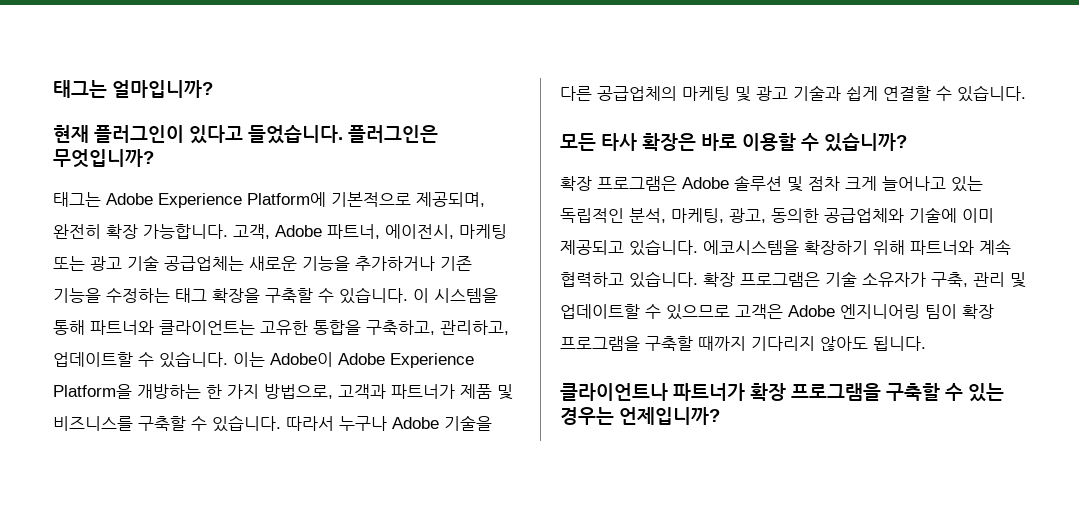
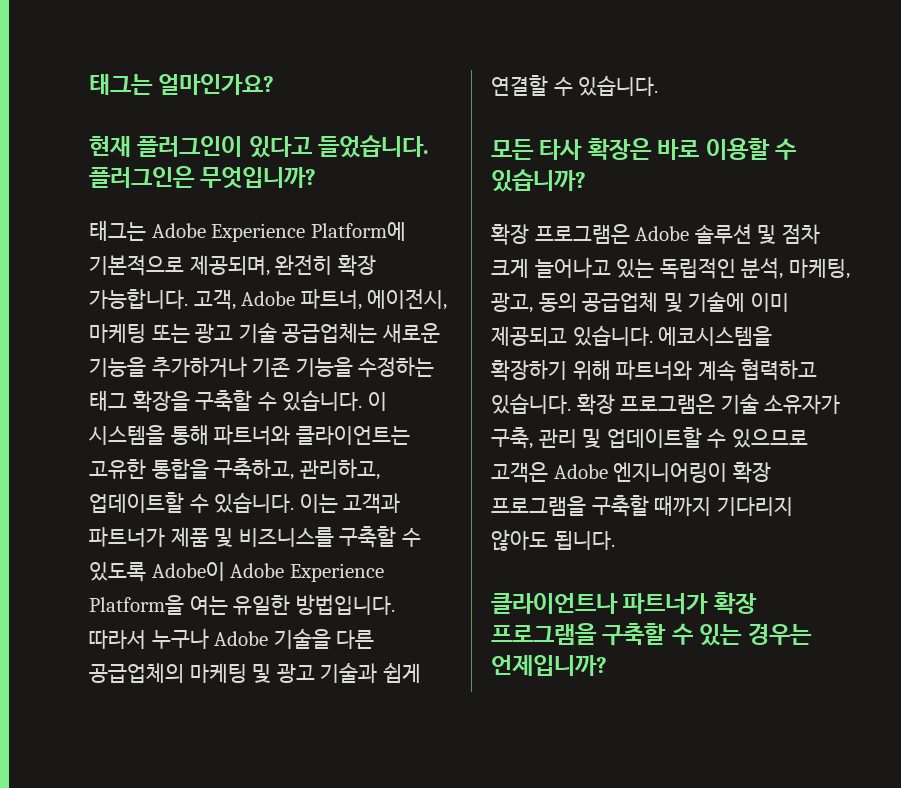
[53,80,213,98] 태그는 얼마입니까? -> [89,74,275,95] 태그는 얼마인가요?
[270,352,474,368] [53,384,333,399] Adobe이 Adobe Experience Platform을 개방하는 한 가지 방법으로, -> (338, 503) none
[212,415,281,432] 있습니다. -> [89,562,384,582] [89,594,395,615] 있도록 Adobe이 Adobe Experience Platform을 여는 유일한 방법입니다.
[771,208,904,223] 동의한 공급업체와 -> [538,292,683,312] 동의 공급업체 및
[840,304,957,319] 엔지니어링 팀이 -> [613,462,728,483] 엔지니어링이

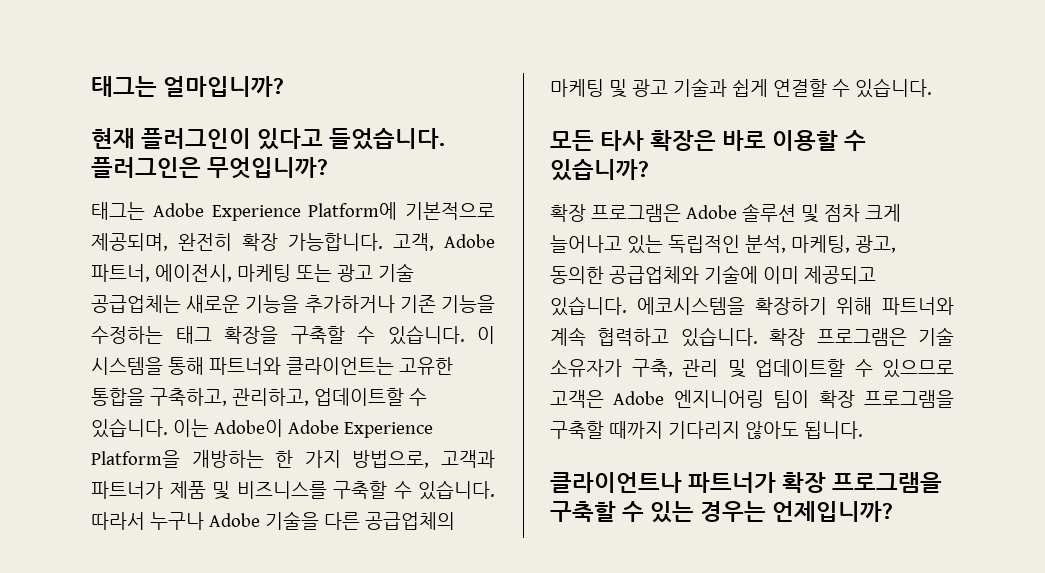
[89,74,275,95] 태그는 얼마인가요? -> [91,76,285,97] 태그는 얼마입니까?
(338, 503) none -> [213,419,433,438] [91,450,430,468] Adobe이 Adobe Experience Platform을 개방하는 한 가지 방법으로,
[89,562,384,582] [89,594,395,615] 있도록 Adobe이 Adobe Experience Platform을 여는 유일한 방법입니다. -> [418,480,495,500] 있습니다.
[538,292,683,312] 동의 공급업체 및 -> [550,266,699,284] 동의한 공급업체와
[613,462,728,483] 엔지니어링이 -> [673,390,810,408] 엔지니어링 팀이

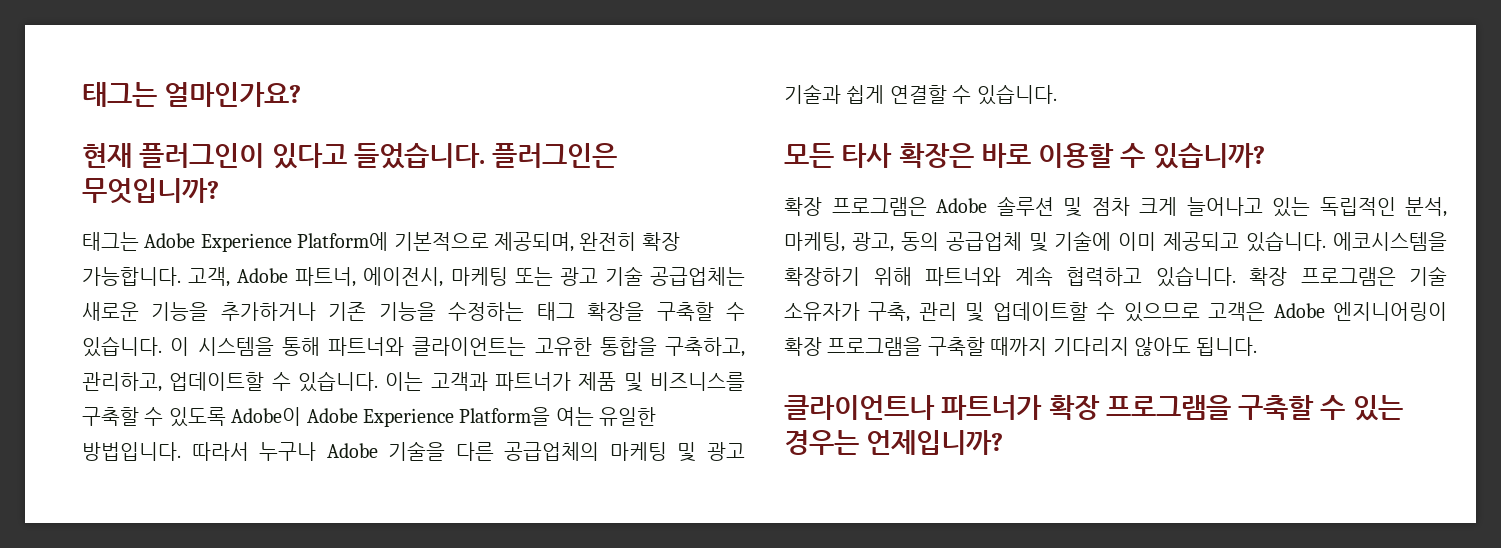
[91,76,285,97] 태그는 얼마입니까? -> [82,82,302,107] 태그는 얼마인가요?
[213,419,433,438] [91,450,430,468] Adobe이 Adobe Experience Platform을 개방하는 한 가지 방법으로, -> (424, 381) none
[418,480,495,500] 있습니다. -> [168,407,657,427] [82,442,181,461] 있도록 Adobe이 Adobe Experience Platform을 여는 유일한 방법입니다.
[550,266,699,284] 동의한 공급업체와 -> [900,232,1048,252] 동의 공급업체 및
[673,390,810,408] 엔지니어링 팀이 -> [1333,302,1447,321] 엔지니어링이

